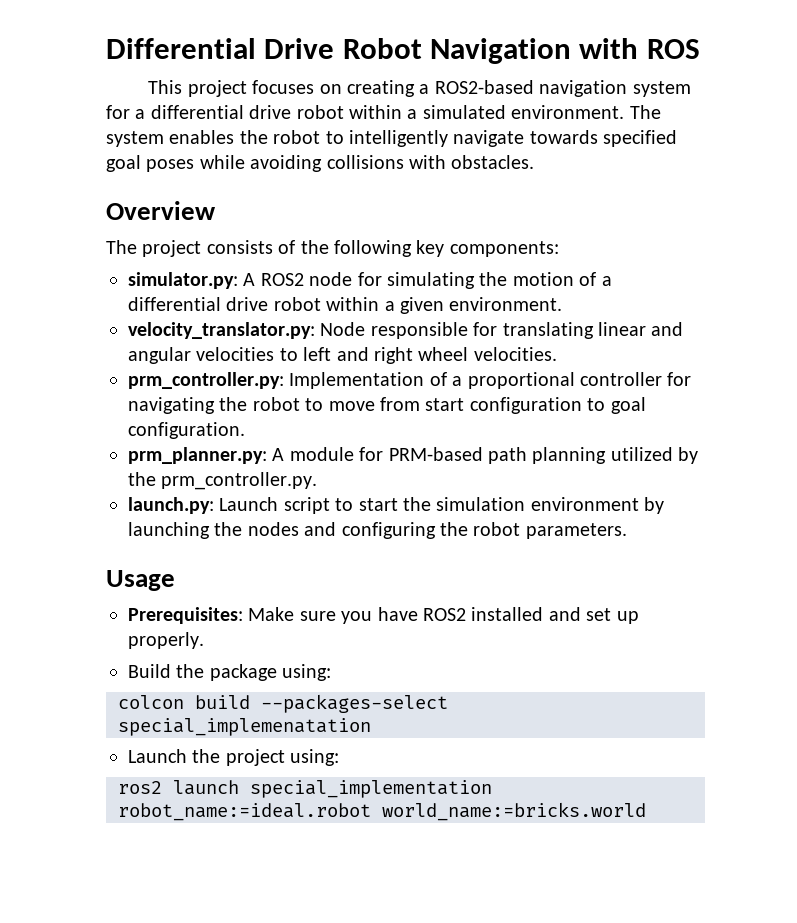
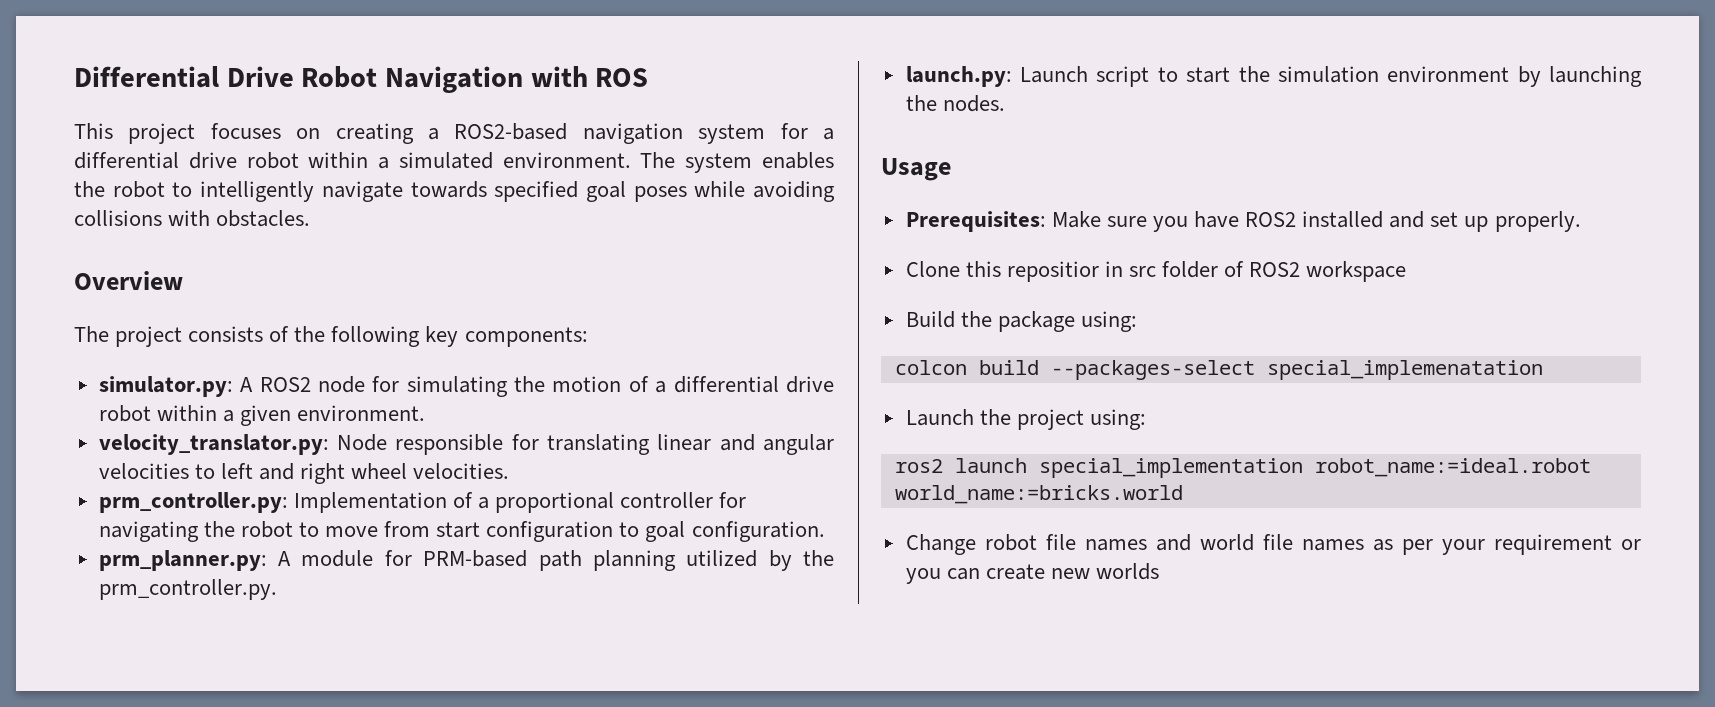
[247,522,627,539] nodes and configuring the robot parameters. -> [942,95,1005,112] nodes.
(204, 640) none -> [905,261,1407,282] // Clone this repositior in src folder of ROS2 workspace
(646, 811) none -> [905,534,1641,555] [905,563,1160,584] // Change robot file names and world file names as per your requirement or you can create new worlds

